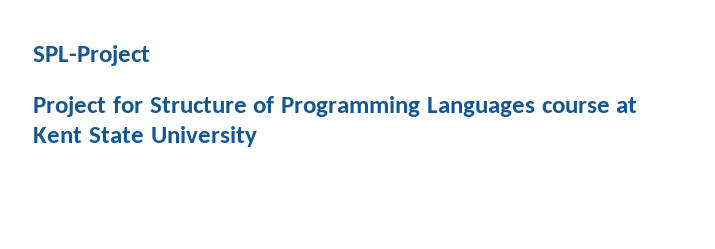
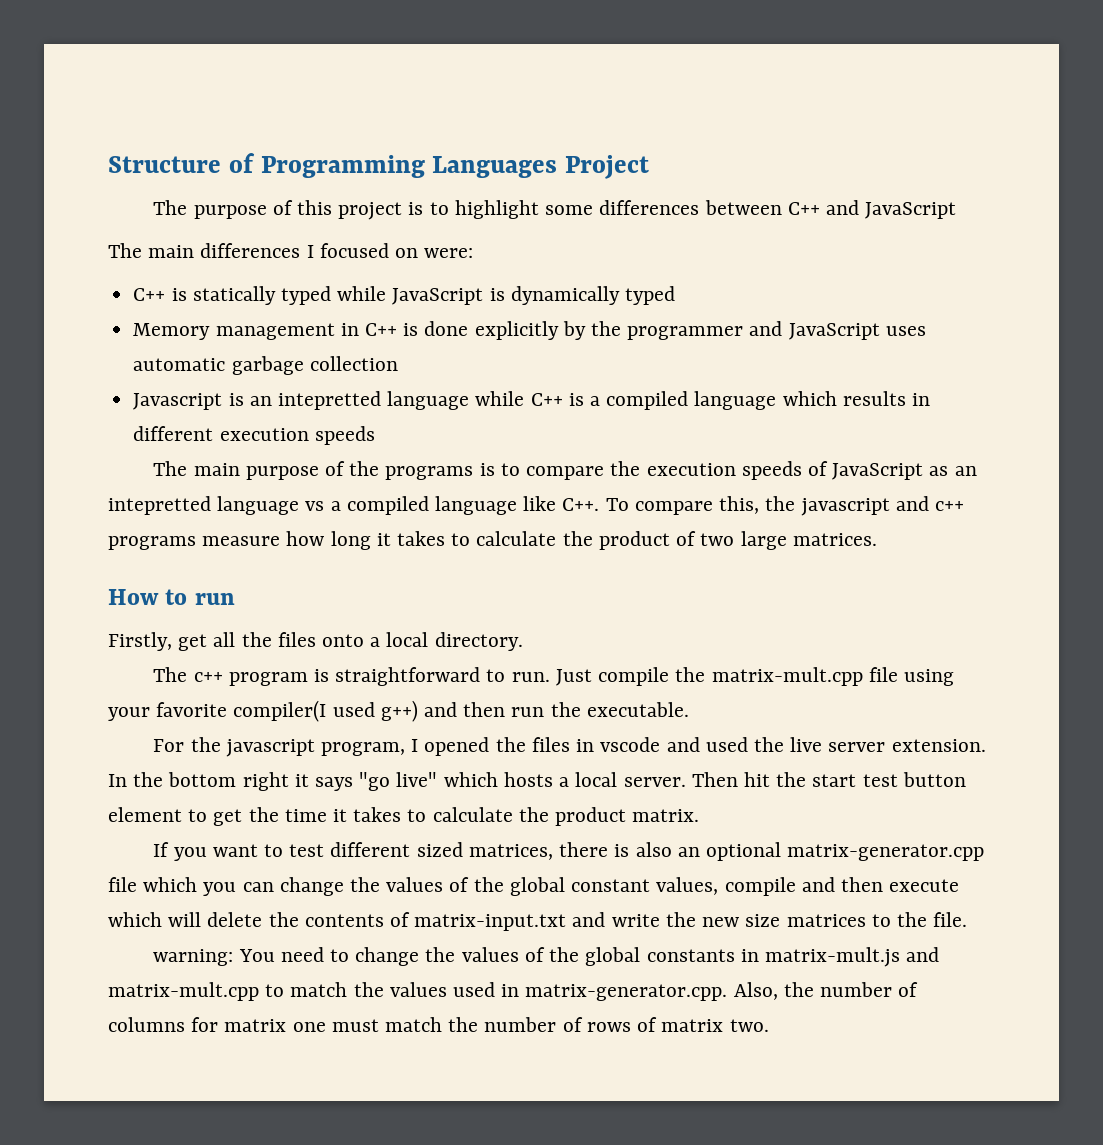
[33,45,150,66] [33,96,143,117] SPL-Project // Project for -> (108, 164) none
[541,97,638,113] [33,126,257,147] course at Kent State University -> [565,155,650,179] [153,200,957,220] [108,243,474,258] [133,286,675,305] [133,321,926,340] [133,356,398,375] [133,391,931,410] [133,426,375,445] [153,461,977,480] [108,496,964,516] [108,531,877,550] [108,589,235,605] [108,632,523,651] [153,667,954,686] [108,700,689,722] [153,737,986,757] [108,772,966,791] [108,807,700,826] [153,842,985,861] [108,877,960,896] [108,912,968,931] [153,947,940,967] [108,982,919,1001] [108,1017,769,1032] Project // The purpose of this project is to highlight some differences between C++ and JavaScript // The main differences I focused on were: // C++ is statically typed while JavaScript is dynamically typed // Memory management in C++ is done explicitly by the programmer and JavaScript uses automatic garbage collection // Javascript is an intepretted language while C++ is a compiled language which results in different execution speeds // The main purpose of the programs is to compare the execution speeds of JavaScript as an intepretted language vs a compiled language like C++. To compare this, the javascript and c++ programs measure how long it takes to calculate the product of two large matrices. // How to run // Firstly, get all the files onto a local directory. // The c++ program is straightforward to run. Just compile the matrix-mult.cpp file using your favorite compiler(I used g++) and then run the executable. // For the javascript program, I opened the files in vscode and used the live server extension. In the bottom right it says "go live" which hosts a local server. Then hit the start test button element to get the time it takes to calculate the product matrix. // If you want to test different sized matrices, there is also an optional matrix-generator.cpp file which you can change the values of the global constant values, compile and then execute which will delete the contents of matrix-input.txt and write the new size matrices to the file. // warning: You need to change the values of the global constants in matrix-mult.js and matrix-mult.cpp to match the values used in matrix-generator.cpp. Also, the number of columns for matrix one must match the number of rows of matrix two.

